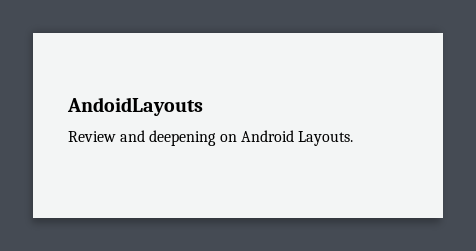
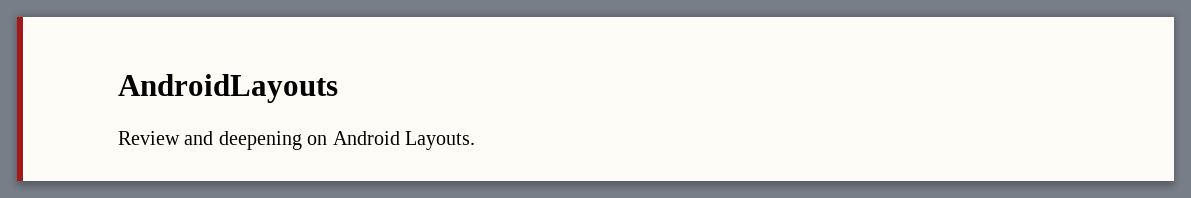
[67,97,203,116] AndoidLayouts -> [118,74,338,103] AndroidLayouts

